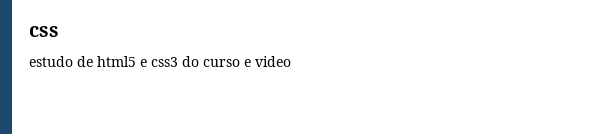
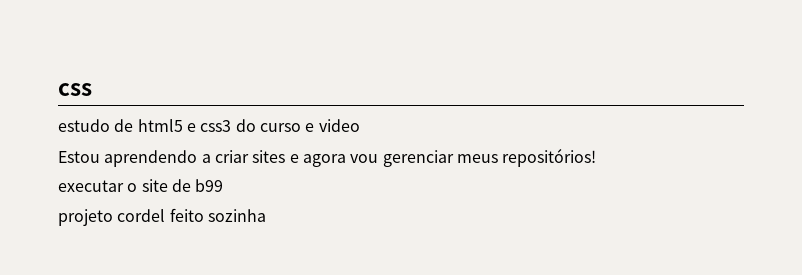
(291, 61) none -> [58,148,597,167] [58,179,224,192] [58,208,266,226] // Estou aprendendo a criar sites e agora vou gerenciar meus repositórios! // executar o site de b99 // projeto cordel feito sozinha

